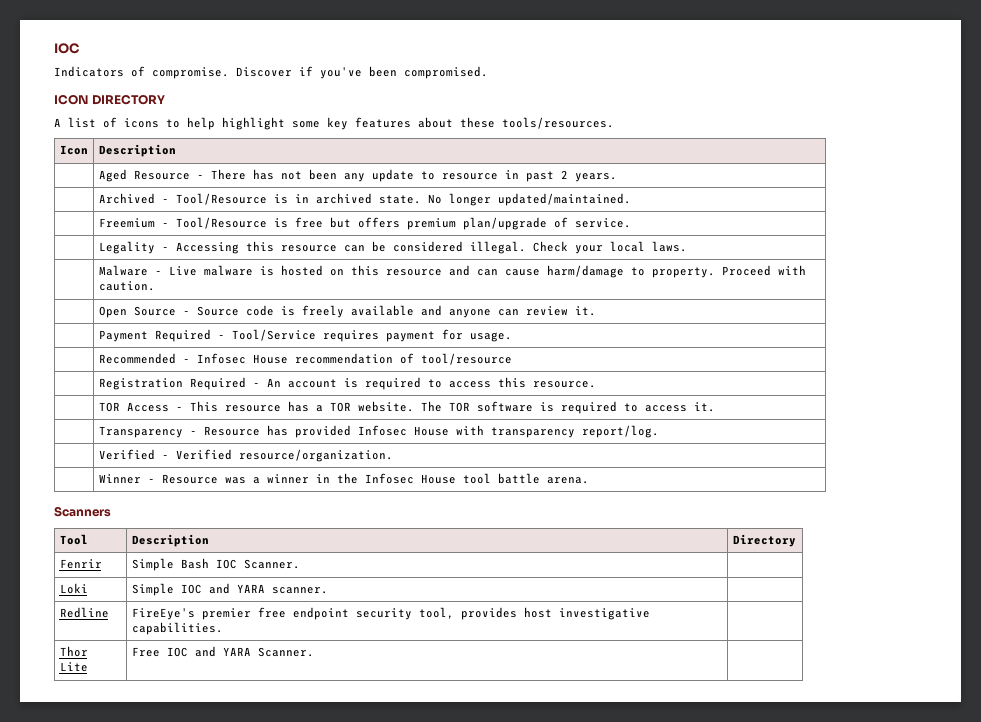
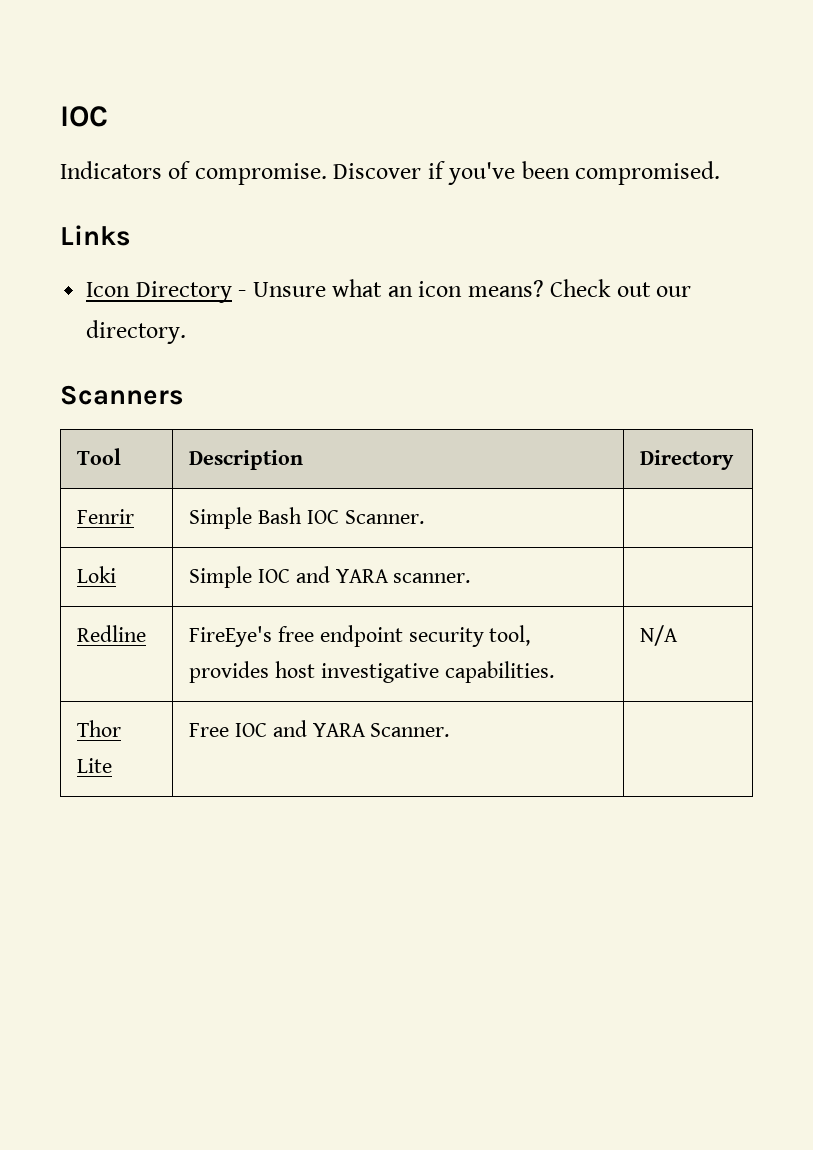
[54,94,166,105] [54,117,614,130] [59,145,88,155] [98,144,176,157] [98,169,617,182] [98,193,631,206] [98,217,631,230] [98,241,687,254] [98,265,806,278] [98,281,155,291] [98,305,596,318] [98,329,512,342] [98,353,512,365] [98,377,596,390] [98,401,715,414] [98,425,659,438] [98,449,393,462] [98,473,589,484] ICON DIRECTORY // A list of icons to help highlight some key features about these tools/resources. // Icon | Description // | Aged Resource - There has not been any update to resource in past 2 years. // | Archived - Tool/Resource is in archived state. No longer updated/maintained. // | Freemium - Tool/Resource is free but offers premium plan/upgrade of service. // | Legality - Accessing this resource can be considered illegal. Check your local laws. // | Malware - Live malware is hosted on this resource and can cause harm/damage to property. Proceed with caution. // | Open Source - Source code is freely available and anyone can review it. // | Payment Required - Tool/Service requires payment for usage. // | Recommended - Infosec House recommendation of tool/resource // | Registration Required - An account is required to access this resource. // | TOR Access - This resource has a TOR website. The TOR software is required to access it. // | Transparency - Resource has provided Infosec House with transparency report/log. // | Verified - Verified resource/organization. // | Winner - Resource was a winner in the Infosec House tool battle arena. -> [60,225,131,246] [86,279,692,303] [86,320,187,344] Links // Icon Directory - Unsure what an icon means? Check out our directory.
[201,608,251,620] premier -> (273, 636) none
(223, 628) none -> [640,625,679,646] N/A

